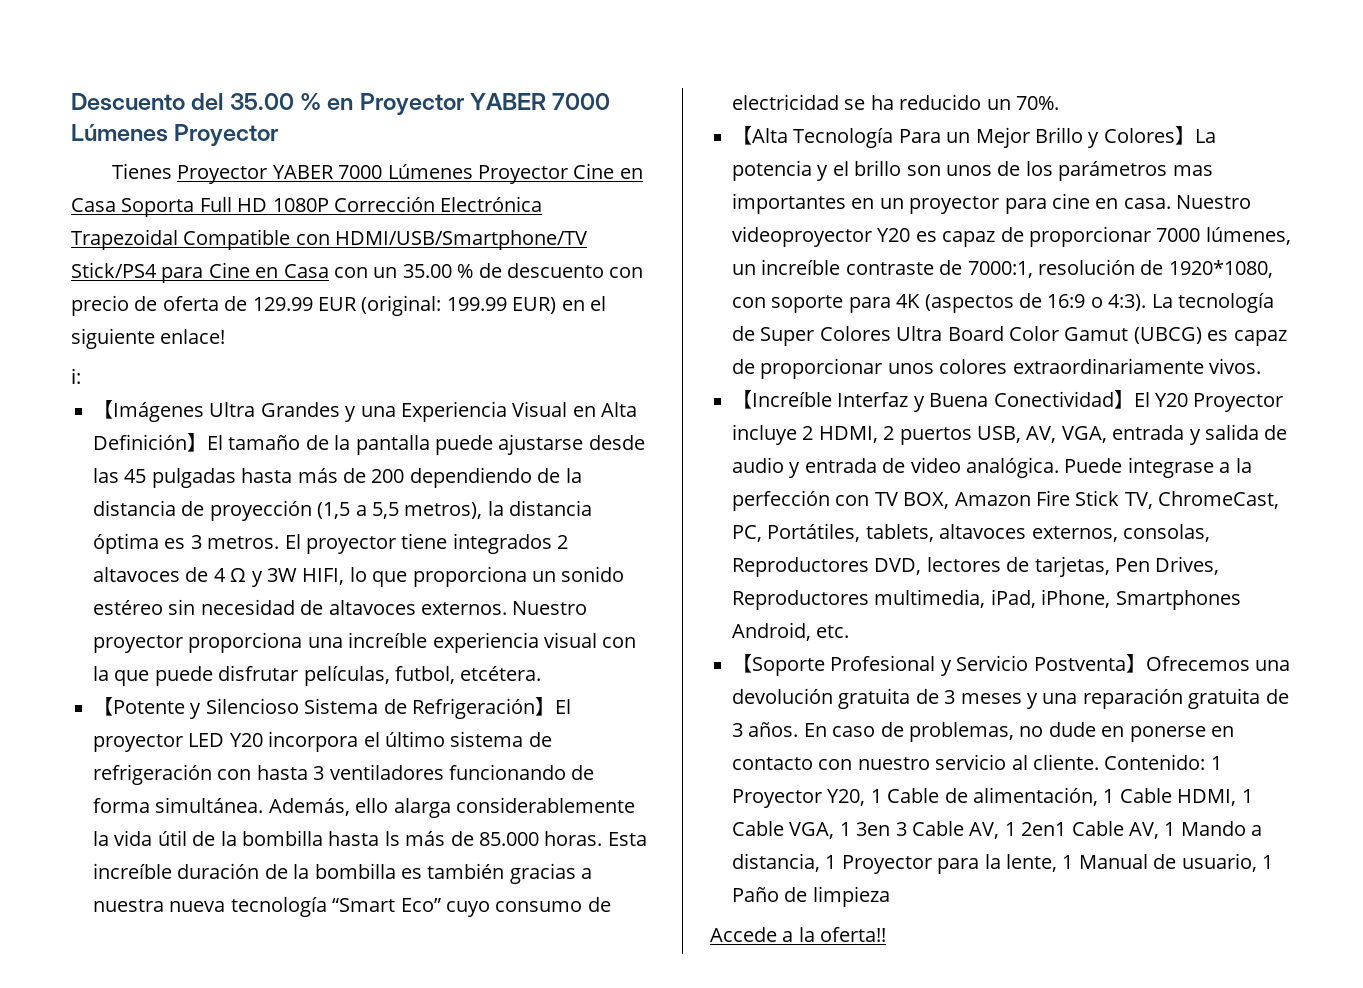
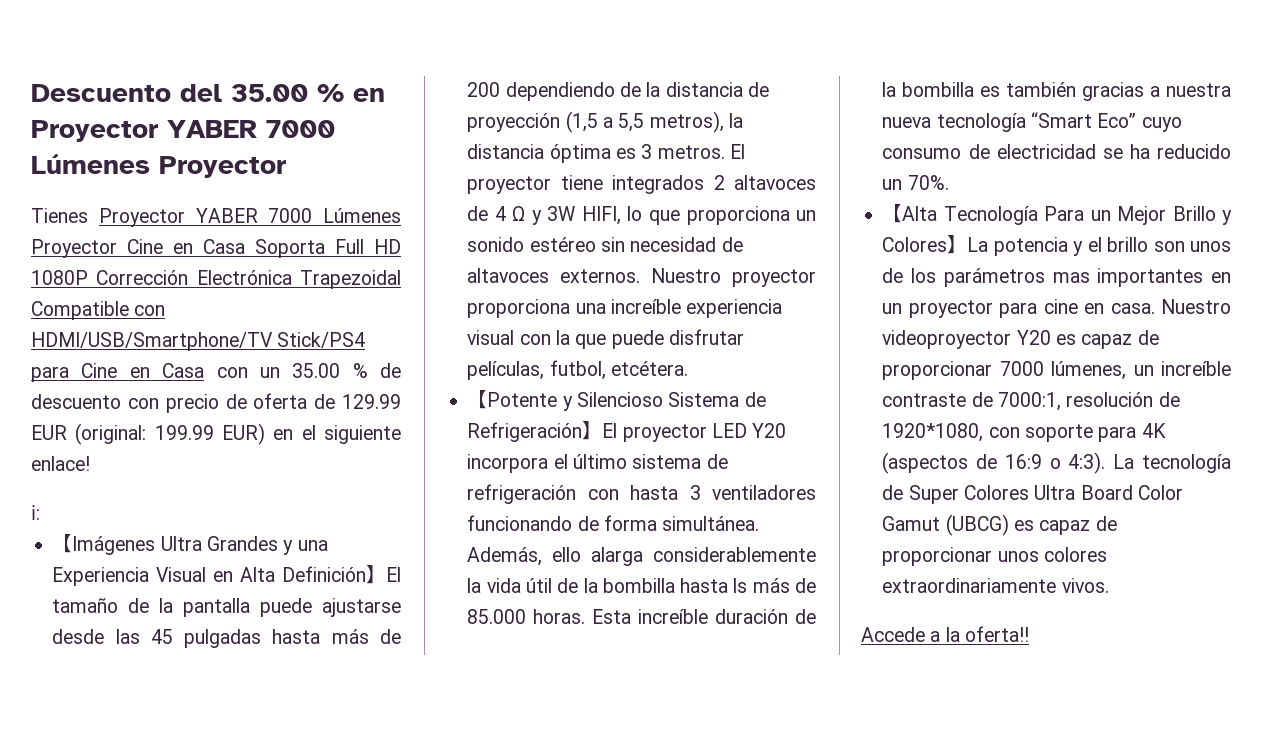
[732,390,1284,412] [732,424,1288,445] [732,457,1252,478] [732,490,1280,511] [732,523,1210,542] [732,556,1220,577] [732,589,1241,610] [732,622,850,641] [732,654,1290,676] [732,688,1289,709] [732,722,1234,742] [732,754,1222,770] [732,787,1253,808] [732,821,1263,839] [732,853,1273,874] [732,886,890,907] // 【Increíble Interfaz y Buena Conectividad】El Y20 Proyector incluye 2 HDMI, 2 puertos USB, AV, VGA, entrada y salida de audio y entrada de video analógica. Puede integrase a la perfección con TV BOX, Amazon Fire Stick TV, ChromeCast, PC, Portátiles, tablets, altavoces externos, consolas, Reproductores DVD, lectores de tarjetas, Pen Drives, Reproductores multimedia, iPad, iPhone, Smartphones Android, etc. // 【Soporte Profesional y Servicio Postventa】Ofrecemos una devolución gratuita de 3 meses y una reparación gratuita de 3 años. En caso de problemas, no dude en ponerse en contacto con nuestro servicio al cliente. Contenido: 1 Proyector Y20, 1 Cable de alimentación, 1 Cable HDMI, 1 Cable VGA, 1 3en 3 Cable AV, 1 2en1 Cable AV, 1 Mando a distancia, 1 Proyector para la lente, 1 Manual de usuario, 1 Paño de limpieza -> (1109, 585) none

